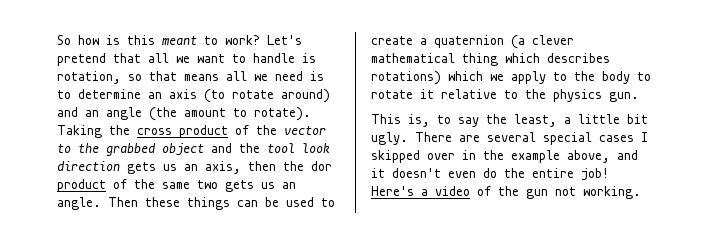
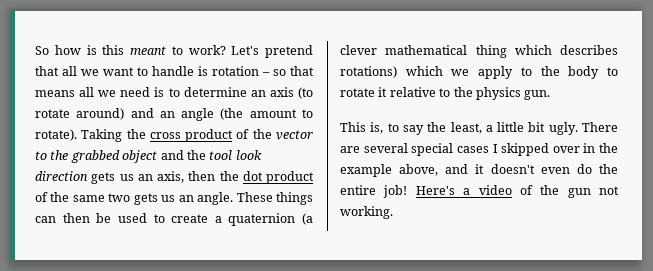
[57,71,121,84] rotation, -> [212,66,270,76] rotation –
[311,161,332,171] dor -> [242,171,263,181] dot
[108,197,180,207] Then these -> [236,192,273,202] These
(258, 203) none -> [62,213,90,223] then

